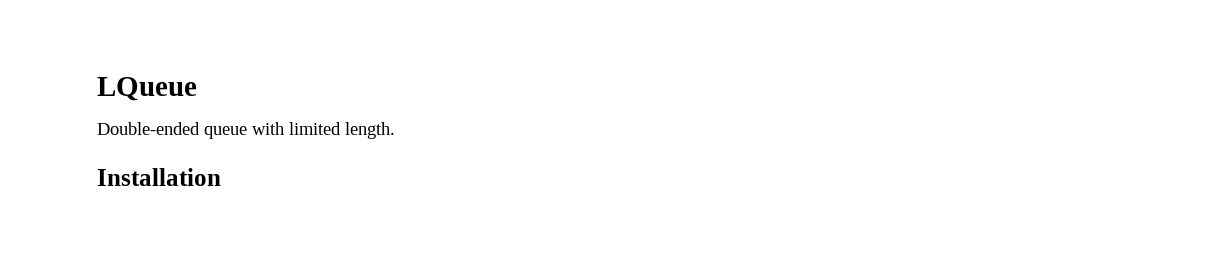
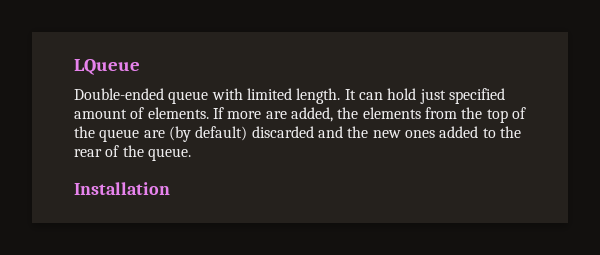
(395, 130) none -> [344,88,505,104] [74,107,526,123] [74,126,521,142] [74,145,191,161] It can hold just specified amount of elements. If more are added, the elements from the top of the queue are (by default) discarded and the new ones added to the rear of the queue.

